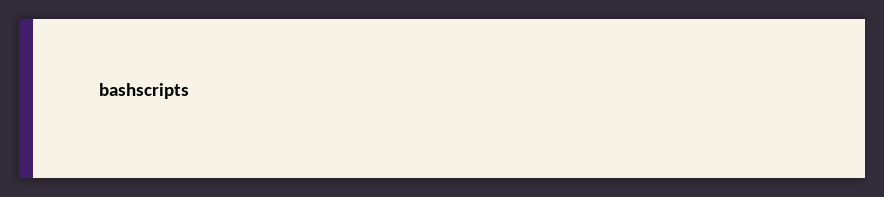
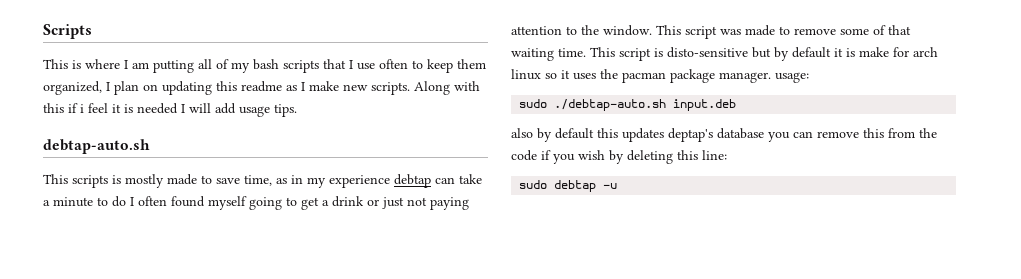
[99,83,189,99] bashscripts -> [43,24,92,39] [43,59,486,73] [43,81,480,95] [43,103,297,117] [43,139,150,154] [43,174,482,188] [43,196,469,210] [511,25,911,39] [511,47,938,61] [511,69,809,83] [519,99,737,111] [511,128,937,142] [511,150,727,164] [519,180,618,192] Scripts // This is where I am putting all of my bash scripts that I use often to keep them organized, I plan on updating this readme as I make new scripts. Along with this if i feel it is needed I will add usage tips. // debtap-auto.sh // This scripts is mostly made to save time, as in my experience debtap can take a minute to do I often found myself going to get a drink or just not paying attention to the window. This script was made to remove some of that waiting time. This script is disto-sensitive but by default it is make for arch linux so it uses the pacman package manager. usage: // sudo ./debtap-auto.sh input.deb // also by default this updates deptap's database you can remove this from the code if you wish by deleting this line: // sudo debtap -u

